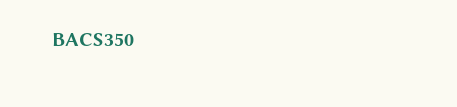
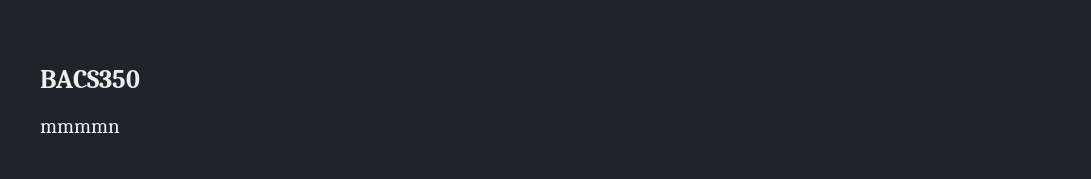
(134, 39) none -> [40,123,120,133] // mmmmn

